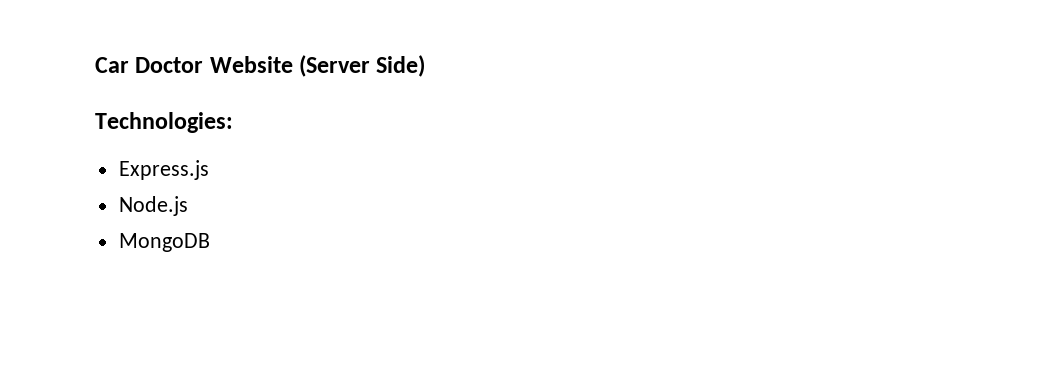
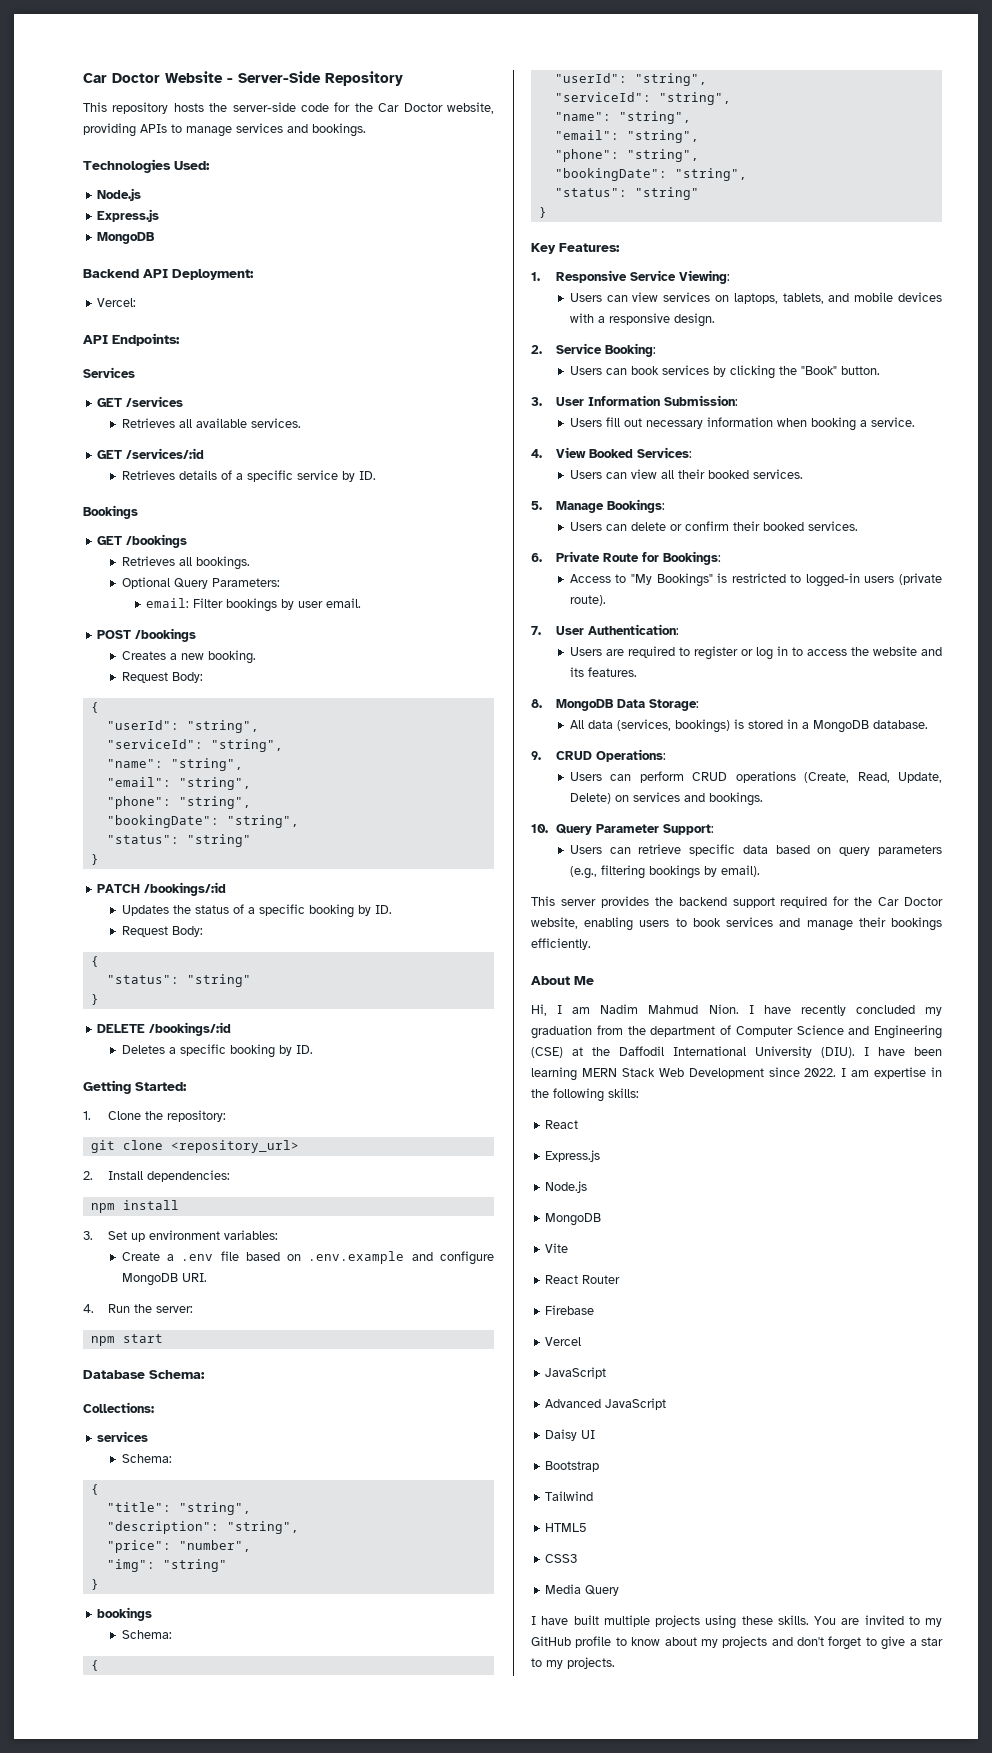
[299,55,426,77] [95,112,233,133] [118,160,209,180] [118,196,188,216] [118,233,210,252] (Server Side) // Technologies: // Express.js // Node.js // MongoDB -> [227,71,403,86] [83,102,494,114] [83,123,366,137] [83,159,210,173] [97,188,142,201] [97,209,160,222] [97,232,156,244] [83,269,254,280] [97,298,137,307] [83,333,180,346] [83,367,135,378] [97,396,184,407] [121,418,301,428] [97,448,205,459] [121,470,376,482] [83,505,138,519] [97,534,188,548] [121,556,250,570] [121,577,280,589] [146,598,362,612] [97,628,197,642] [121,650,256,664] [121,672,203,683] [90,702,99,713] [106,720,259,733] [106,739,283,752] [106,758,243,771] [106,777,251,790] [106,796,251,809] [106,815,299,828] [106,834,251,847] [90,854,99,865] [97,882,227,896] [121,904,392,918] [121,926,203,937] [90,956,99,967] [106,974,251,987] [90,994,99,1005] [97,1022,232,1036] [121,1044,313,1058] [83,1080,187,1094] [83,1110,226,1122] [90,1140,299,1153] [83,1170,230,1182] [90,1200,179,1213] [83,1230,278,1242] [121,1251,495,1265] [121,1273,207,1286] [83,1304,193,1313] [90,1334,163,1346] [83,1370,205,1379] [83,1402,154,1413] [97,1431,149,1442] [121,1454,172,1463] [90,1484,99,1495] [106,1502,251,1515] [106,1521,299,1534] [106,1540,251,1553] [106,1559,227,1572] [90,1579,99,1590] [97,1607,153,1621] [121,1630,172,1639] [90,1660,99,1671] [554,73,707,86] [554,92,731,105] [554,111,691,124] [554,130,699,143] [554,149,699,162] [554,168,747,181] [554,187,699,200] [538,207,547,218] [531,243,620,254] [531,270,730,284] [569,292,942,304] [569,313,715,327] [531,343,656,357] [569,365,880,379] [531,395,738,406] [569,417,915,431] [531,447,692,458] [569,469,803,479] [531,499,665,513] [569,521,858,531] [531,551,721,565] [569,573,942,587] [569,595,606,606] [531,624,679,635] [569,646,942,660] [569,667,637,677] [531,699,699,711] [569,719,928,733] [531,749,666,762] [569,771,942,783] [569,792,763,806] [531,824,714,835] [569,844,943,856] [569,865,760,879] [531,896,943,908] [531,917,942,931] [531,938,591,950] [531,976,594,985] [531,1004,942,1016] [531,1025,942,1039] [531,1046,942,1058] [531,1067,942,1081] [531,1088,639,1102] [545,1120,579,1129] [545,1150,601,1162] [545,1181,588,1193] [545,1213,602,1226] [545,1243,569,1253] [545,1275,621,1284] [545,1305,595,1315] [545,1337,582,1346] [545,1367,607,1379] [545,1398,667,1410] [545,1429,596,1441] [545,1461,600,1472] [545,1491,594,1501] [545,1523,588,1532] [545,1554,578,1563] [545,1584,620,1596] [531,1615,942,1629] [531,1636,943,1650] [531,1657,615,1669] - Server-Side Repository // This repository hosts the server-side code for the Car Doctor website, providing APIs to manage services and bookings. // Technologies Used: // Node.js // Express.js // MongoDB // Backend API Deployment: // Vercel: // API Endpoints: // Services // GET /services // Retrieves all available services. // GET /services/:id // Retrieves details of a specific service by ID. // Bookings // GET /bookings // Retrieves all bookings. // Optional Query Parameters: // email: Filter bookings by user email. // POST /bookings // Creates a new booking. // Request Body: // { // "userId": "string", // "serviceId": "string", // "name": "string", // "email": "string", // "phone": "string", // "bookingDate": "string", // "status": "string" // } // PATCH /bookings/:id // Updates the status of a specific booking by ID. // Request Body: // { // "status": "string" // } // DELETE /bookings/:id // Deletes a specific booking by ID. // Getting Started: // 1. Clone the repository: // git clone <repository_url> // 2. Install dependencies: // npm install // 3. Set up environment variables: // Create a .env file based on .env.example and configure MongoDB URI. // 4. Run the server: // npm start // Database Schema: // Collections: // services // Schema: // { // "title": "string", // "description": "string", // "price": "number", // "img": "string" // } // bookings // Schema: // { // "userId": "string", // "serviceId": "string", // "name": "string", // "email": "string", // "phone": "string", // "bookingDate": "string", // "status": "string" // } // Key Features: // 1. Responsive Service Viewing: // Users can view services on laptops, tablets, and mobile devices with a responsive design. // 2. Service Booking: // Users can book services by clicking the "Book" button. // 3. User Information Submission: // Users fill out necessary information when booking a service. // 4. View Booked Services: // Users can view all their booked services. // 5. Manage Bookings: // Users can delete or confirm their booked services. // 6. Private Route for Bookings: // Access to "My Bookings" is restricted to logged-in users (private route). // 7. User Authentication: // Users are required to register or log in to access the website and its features. // 8. MongoDB Data Storage: // All data (services, bookings) is stored in a MongoDB database. // 9. CRUD Operations: // Users can perform CRUD operations (Create, Read, Update, Delete) on services and bookings. // 10. Query Parameter Support: // Users can retrieve specific data based on query parameters (e.g., filtering bookings by email). // This server provides the backend support required for the Car Doctor website, enabling users to book services and manage their bookings efficiently. // About Me // Hi, I am Nadim Mahmud Nion. I have recently concluded my graduation from the department of Computer Science and Engineering (CSE) at the Daffodil International University (DIU). I have been learning MERN Stack Web Development since 2022. I am expertise in the following skills: // React // Express.js // Node.js // MongoDB // Vite // React Router // Firebase // Vercel // JavaScript // Advanced JavaScript // Daisy UI // Bootstrap // Tailwind // HTML5 // CSS3 // Media Query // I have built multiple projects using these skills. You are invited to my GitHub profile to know about my projects and don't forget to give a star to my projects.

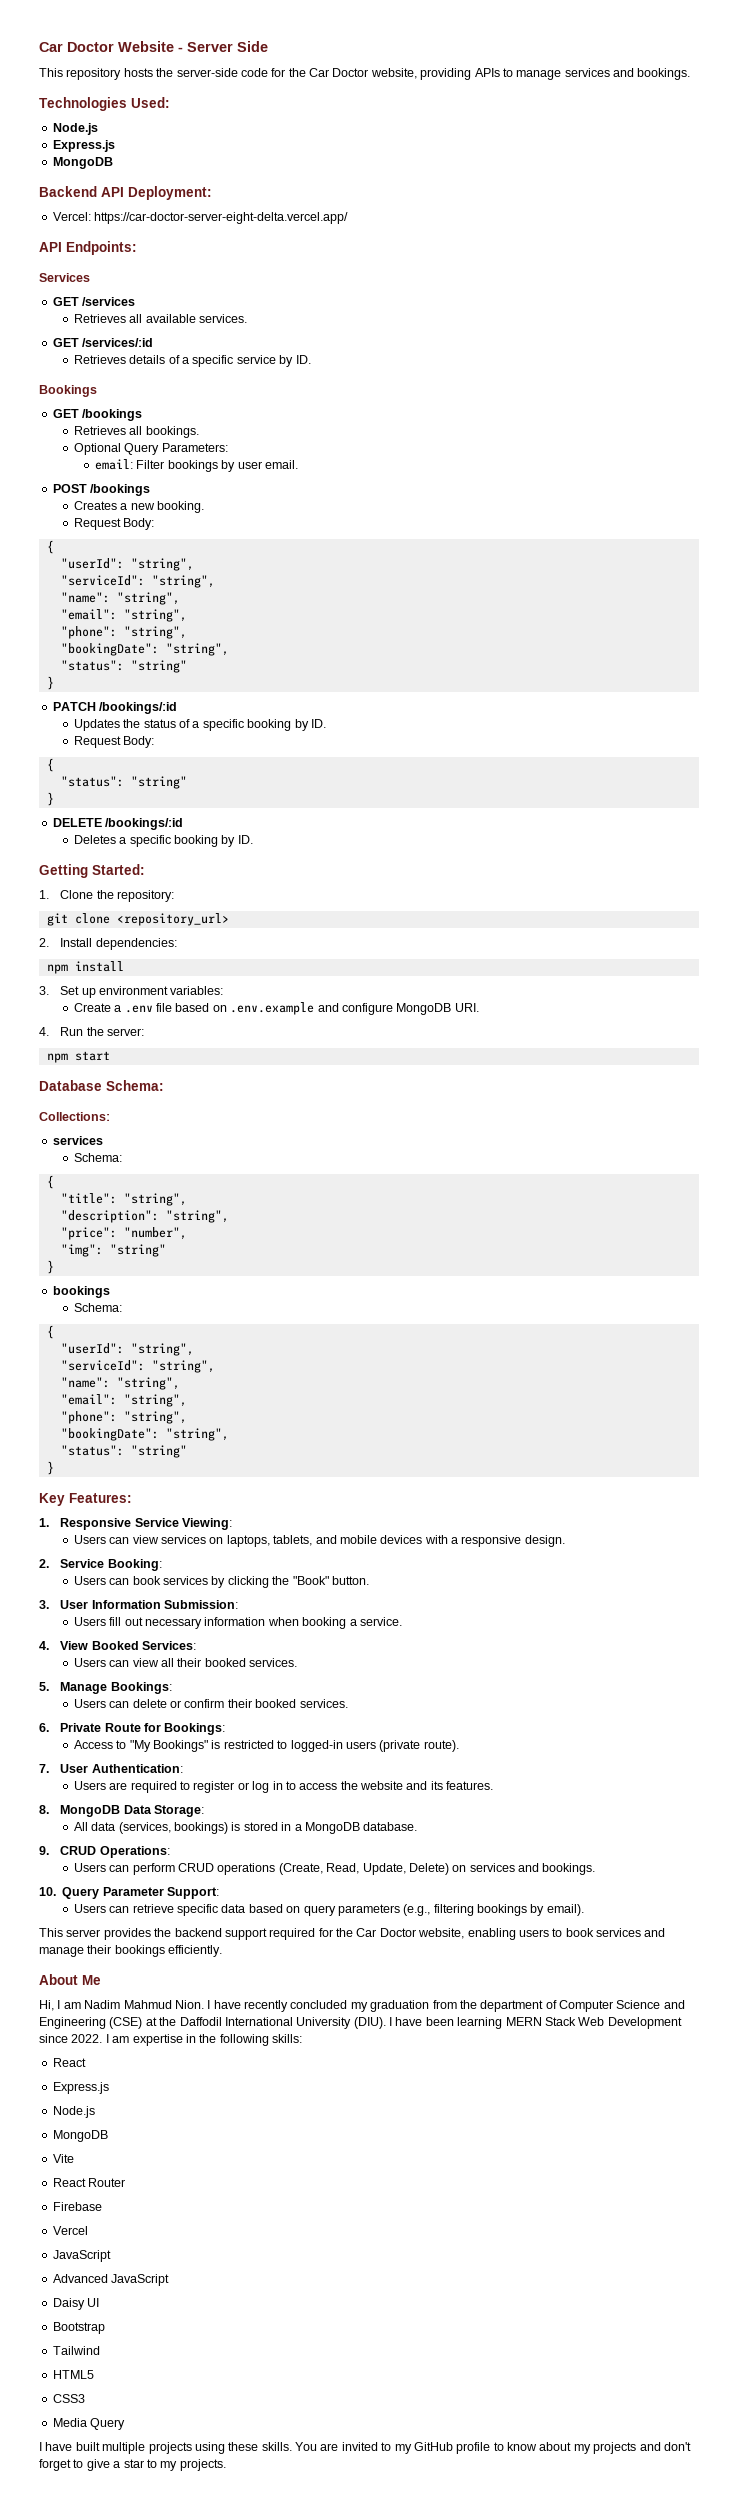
[238,71,403,86] Server-Side Repository -> [187,41,268,52] Server Side
(137, 302) none -> [94,212,349,224] https://car-doctor-server-eight-delta.vercel.app/

